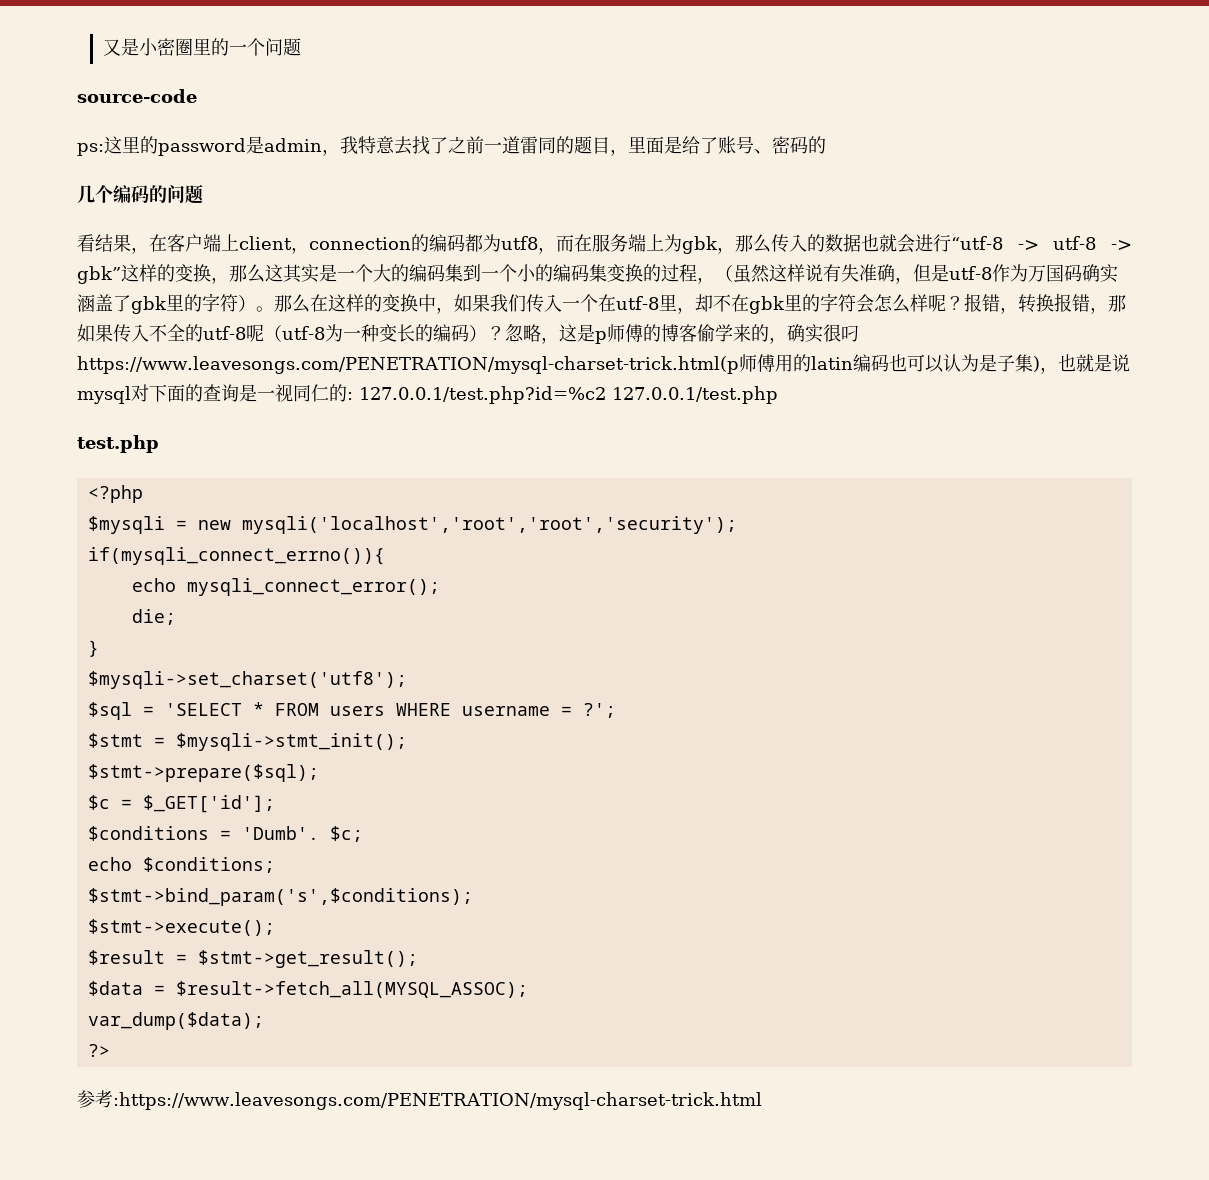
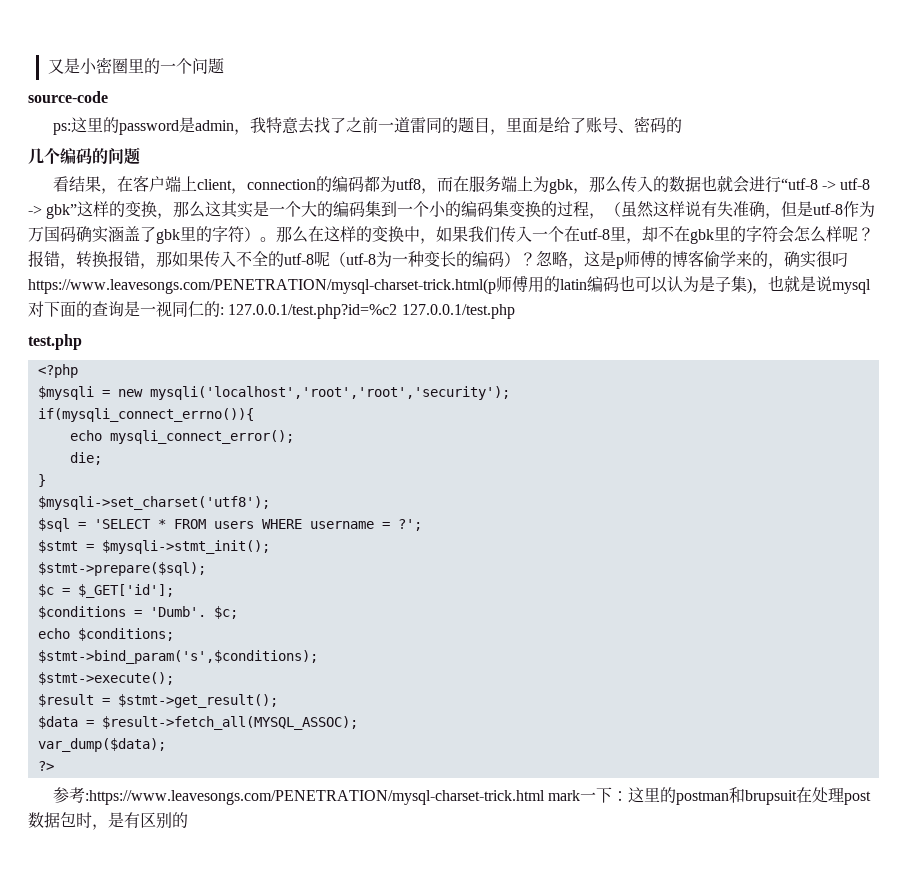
(762, 1101) none -> [548,787,872,805] [28,812,188,830] mark一下：这里的postman和brupsuit在处理post数据包时，是有区别的

